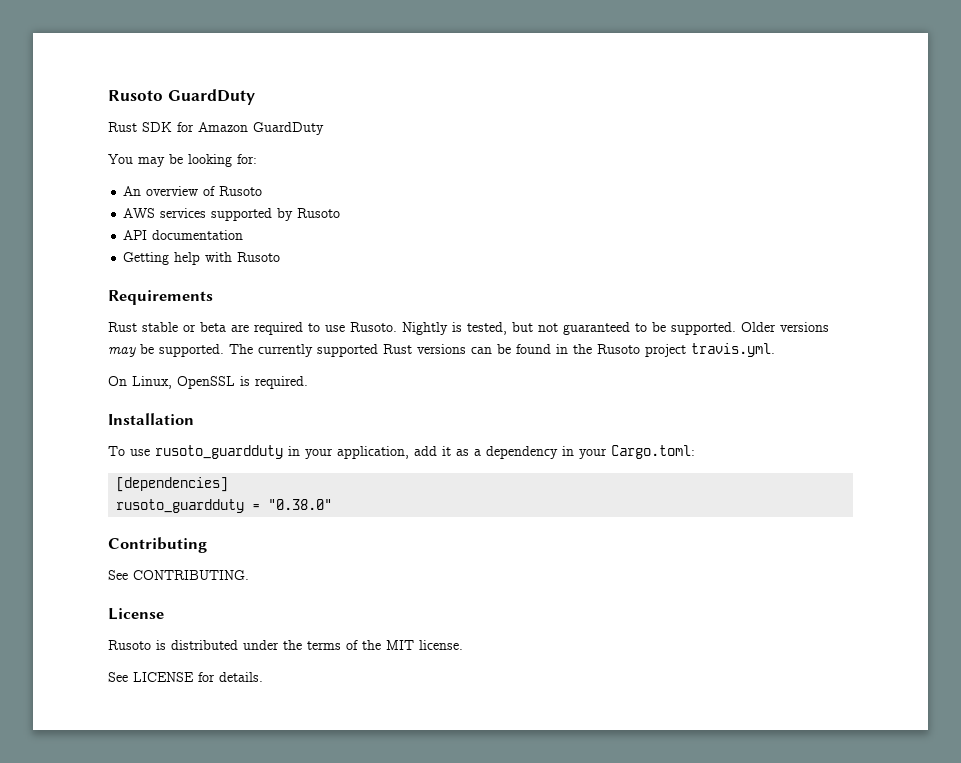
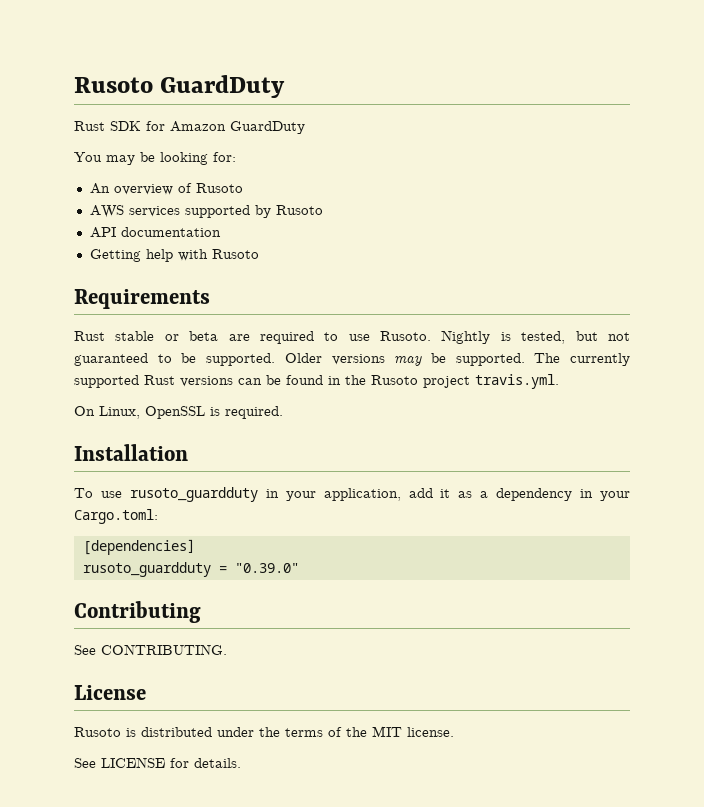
[268,499,333,510] "0.38.0" -> [234,563,299,573] "0.39.0"

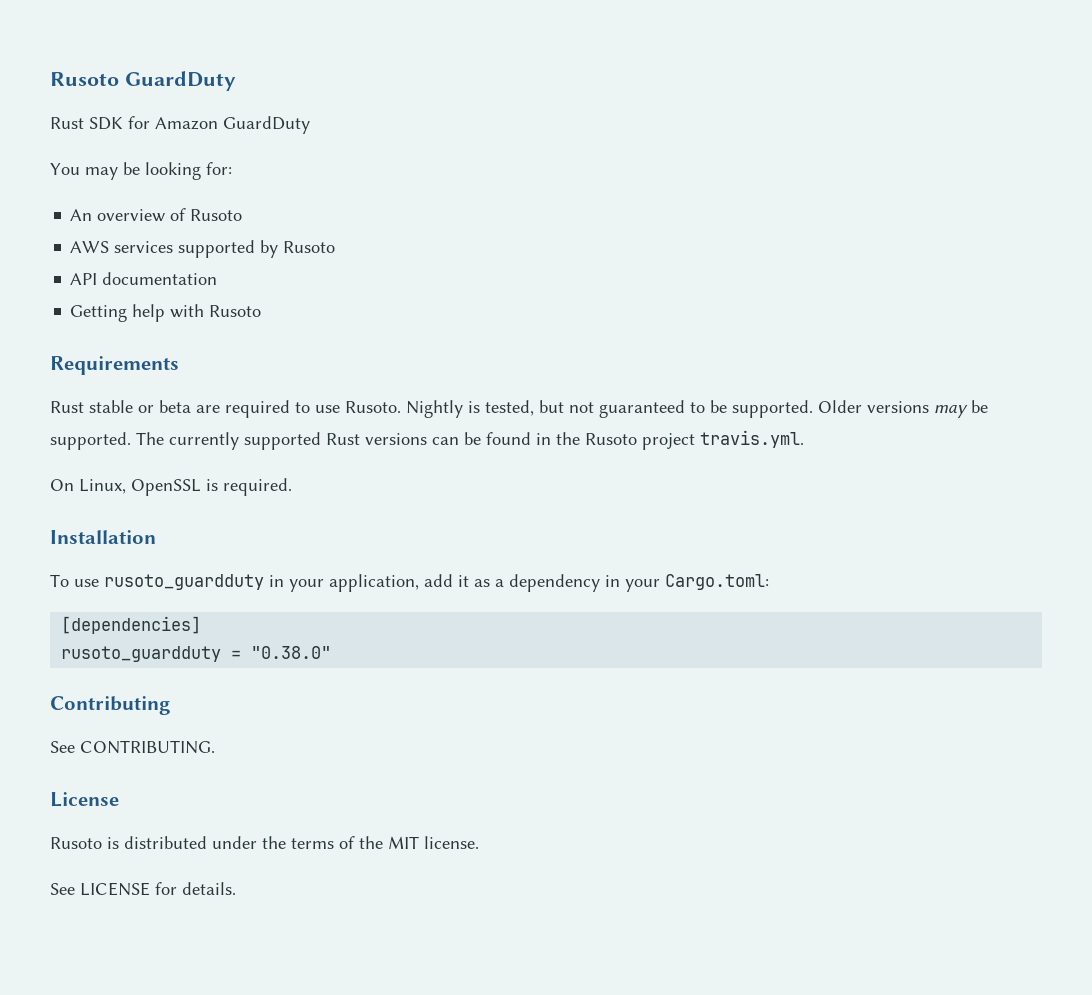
[234,563,299,573] "0.39.0" -> [251,646,332,659] "0.38.0"

